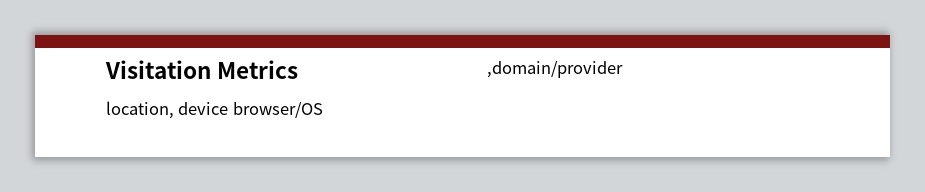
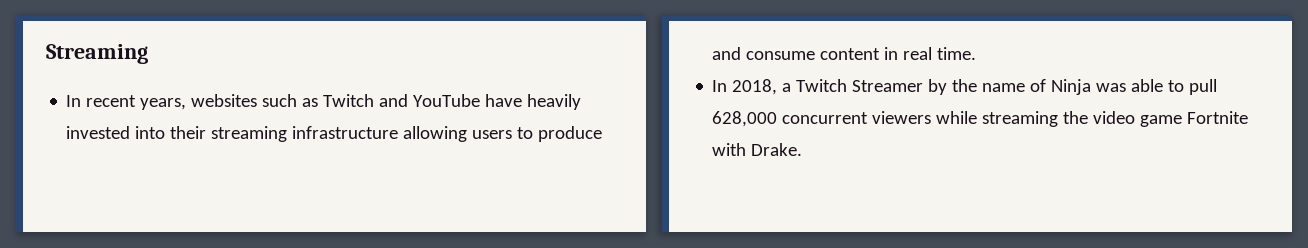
[105,60,299,79] [106,101,323,119] [487,60,623,78] Visitation Metrics // location, device browser/OS ,domain/provider -> [46,44,148,64] [66,94,582,110] [66,126,603,142] [712,47,977,60] [712,79,1218,95] [712,111,1249,127] [712,143,803,156] Streaming // In recent years, websites such as Twitch and YouTube have heavily invested into their streaming infrastructure allowing users to produce and consume content in real time. // In 2018, a Twitch Streamer by the name of Ninja was able to pull 628,000 concurrent viewers while streaming the video game Fortnite with Drake.

